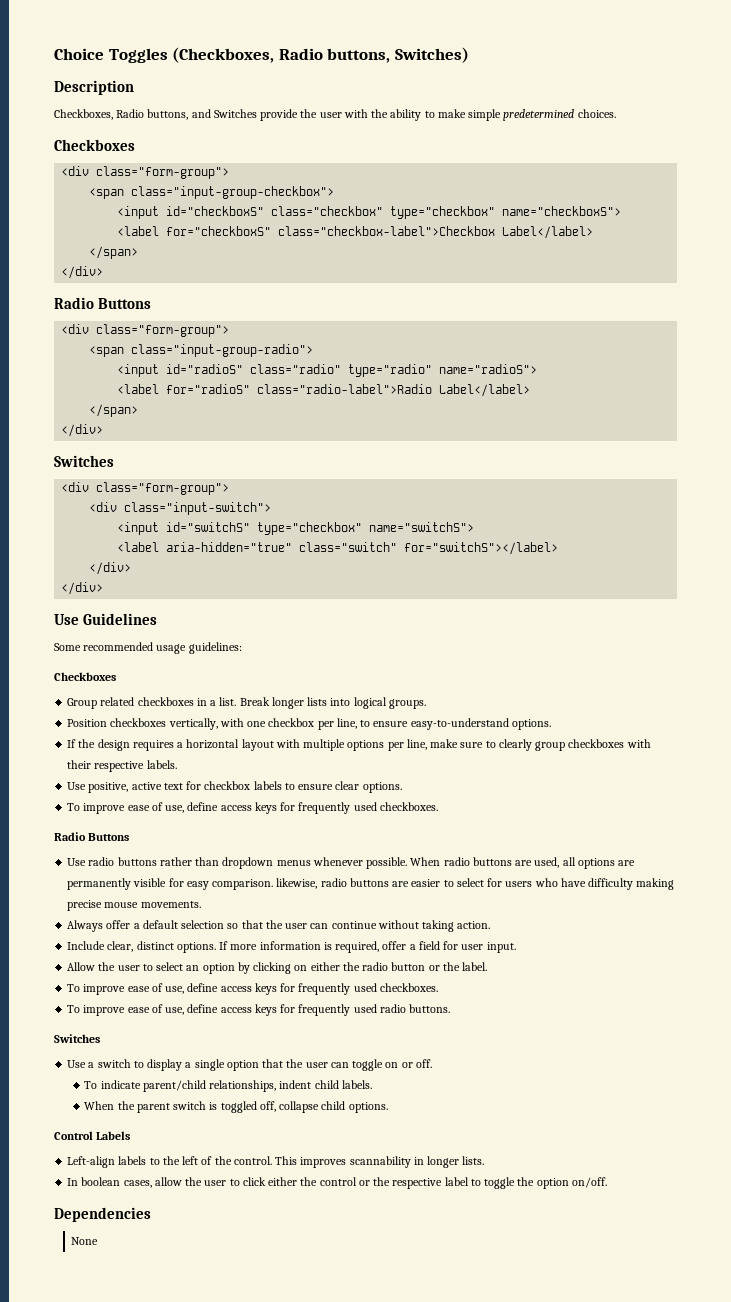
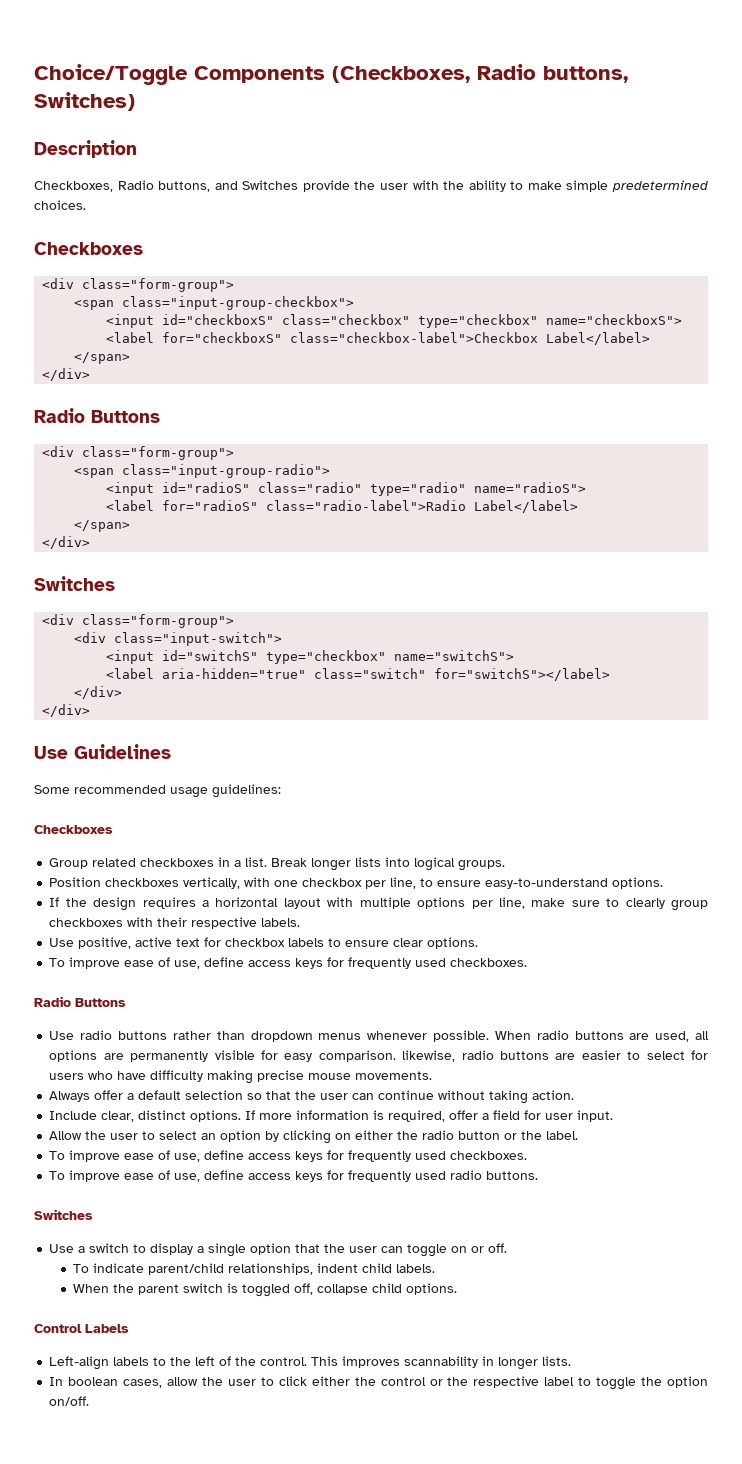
[54,48,168,63] Choice Toggles -> [34,64,325,85] Choice/Toggle Components
[54,1207,151,1222] [71,1237,99,1245] // Dependencies // None -> (90, 1401) none

